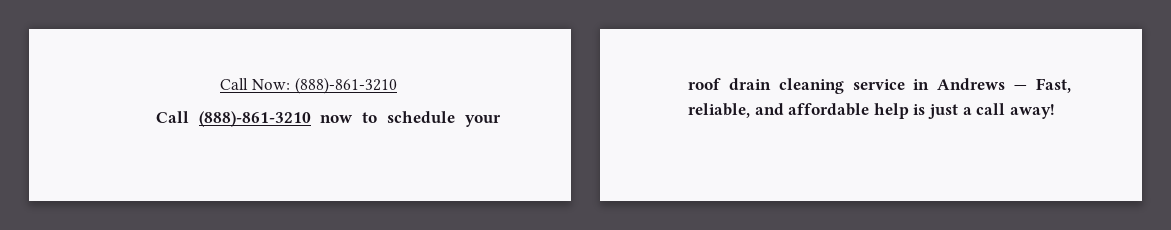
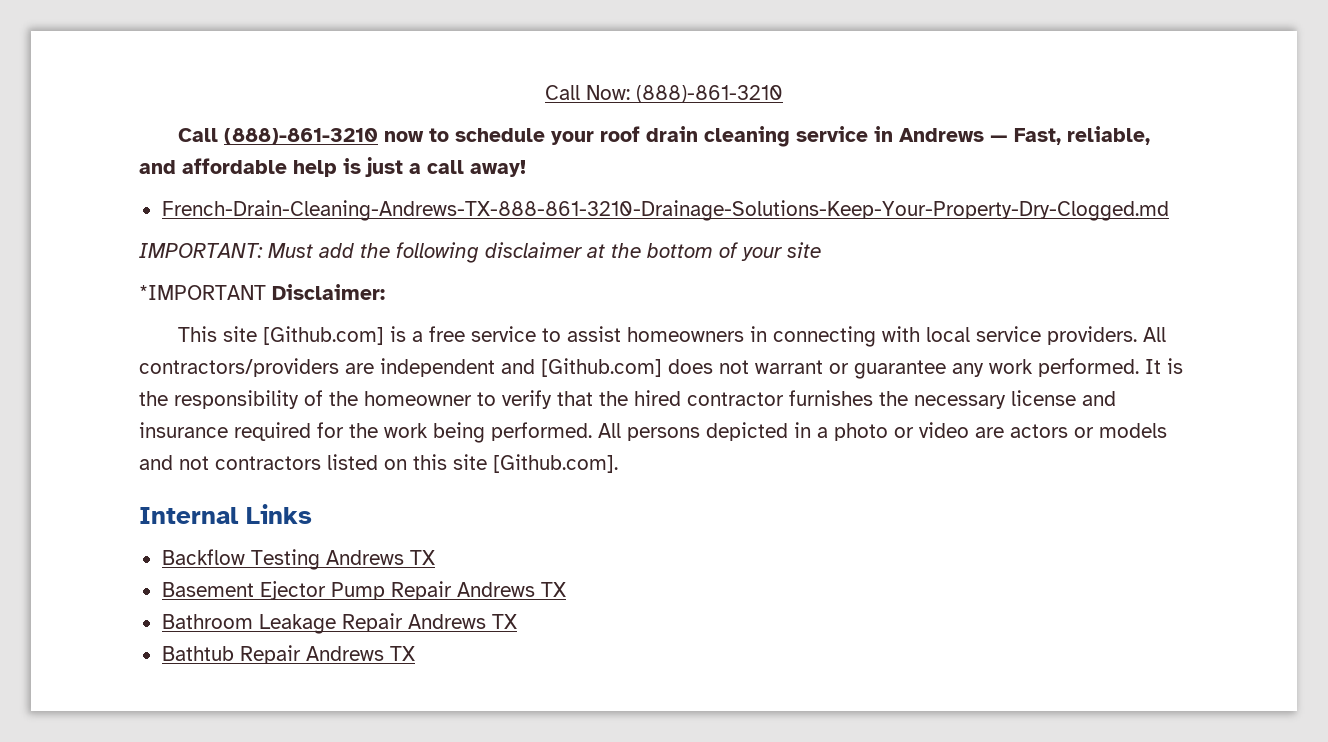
(1055, 111) none -> [161,200,1169,221] [139,242,821,263] [139,284,385,300] [178,326,1167,347] [139,358,1183,379] [139,390,1116,409] [139,422,1167,443] [139,454,618,473] [139,504,312,524] [161,549,435,570] [161,581,566,600] [161,613,517,634] [161,645,415,664] // French-Drain-Cleaning-Andrews-TX-888-861-3210-Drainage-Solutions-Keep-Your-Property-Dry-Clogged.md // IMPORTANT: Must add the following disclaimer at the bottom of your site // *IMPORTANT Disclaimer: // This site [Github.com] is a free service to assist homeowners in connecting with local service providers. All contractors/providers are independent and [Github.com] does not warrant or guarantee any work performed. It is the responsibility of the homeowner to verify that the hired contractor furnishes the necessary license and insurance required for the work being performed. All persons depicted in a photo or video are actors or models and not contractors listed on this site [Github.com]. // Internal Links // Backflow Testing Andrews TX // Basement Ejector Pump Repair Andrews TX // Bathroom Leakage Repair Andrews TX // Bathtub Repair Andrews TX

